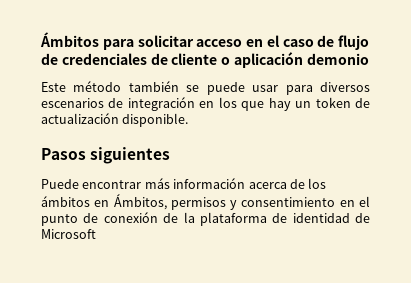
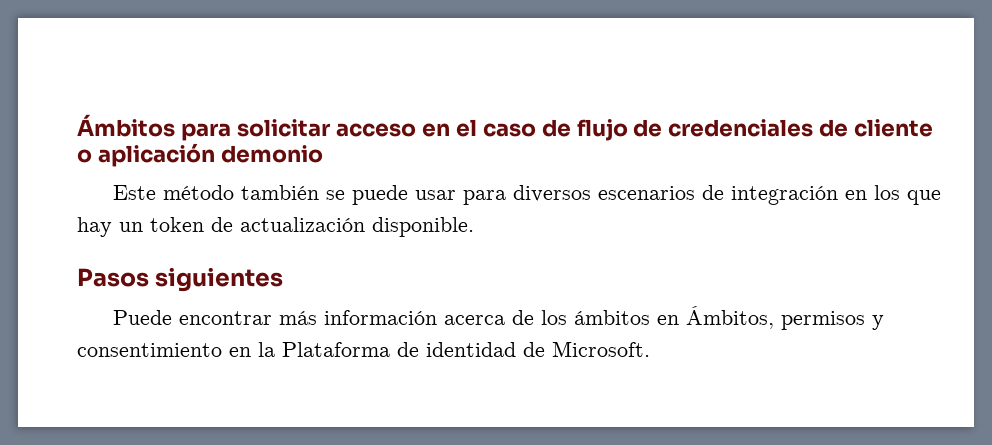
[359,196,370,207] [41,212,267,226] el punto de conexión de la plataforma -> [258,342,390,357] la Plataforma
[41,229,96,239] Microsoft -> [552,341,650,357] Microsoft.

